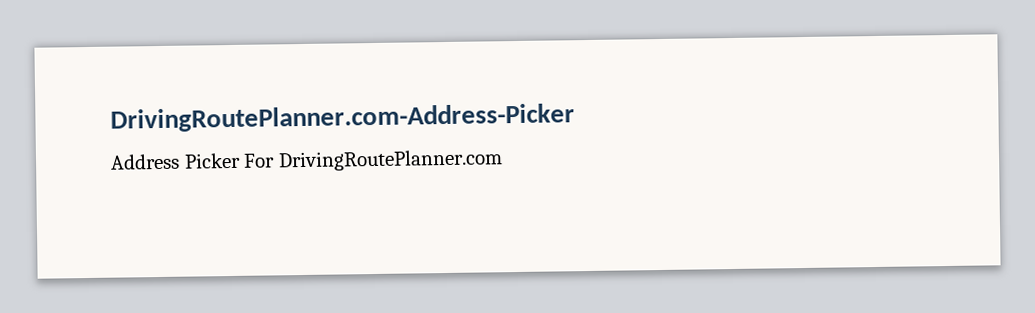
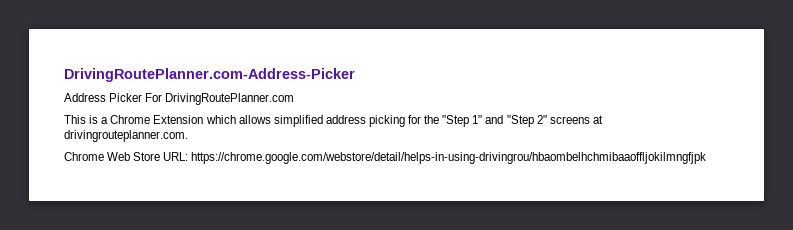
(503, 160) none -> [64,115,603,127] [64,130,188,142] [64,152,707,164] // This is a Chrome Extension which allows simplified address picking for the "Step 1" and "Step 2" screens at drivingrouteplanner.com. // Chrome Web Store URL: https://chrome.google.com/webstore/detail/helps-in-using-drivingrou/hbaombelhchmibaaoffljokilmngfjpk

